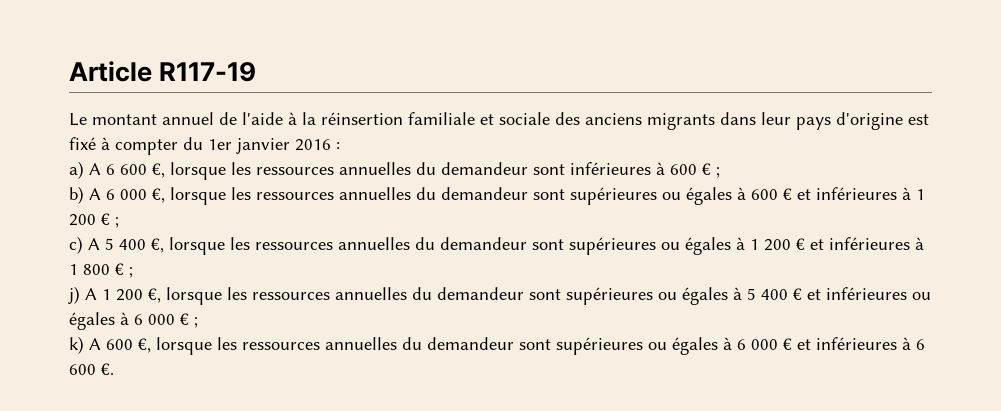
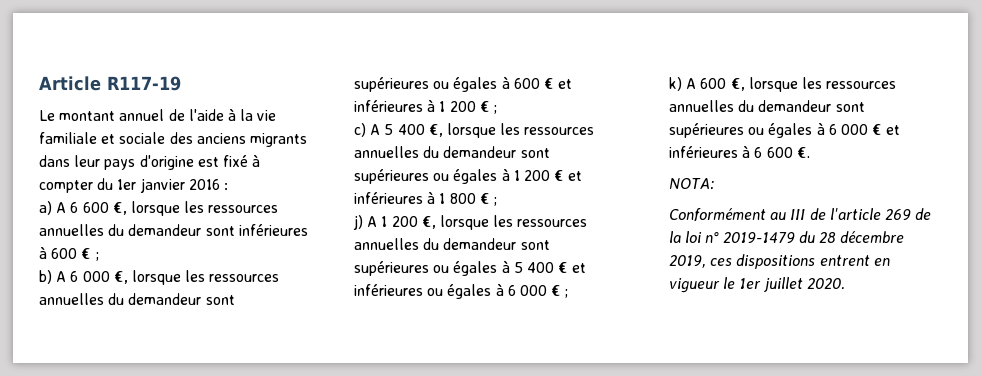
[321,112,403,125] réinsertion -> [257,110,277,121] vie
(114, 369) none -> [669,178,714,190] [669,208,932,221] [669,231,905,243] [669,254,890,269] [669,277,845,293] // NOTA: // Conformément au III de l'article 269 de la loi n° 2019-1479 du 28 décembre 2019, ces dispositions entrent en vigueur le 1er juillet 2020.

